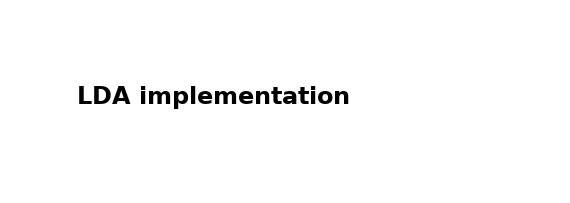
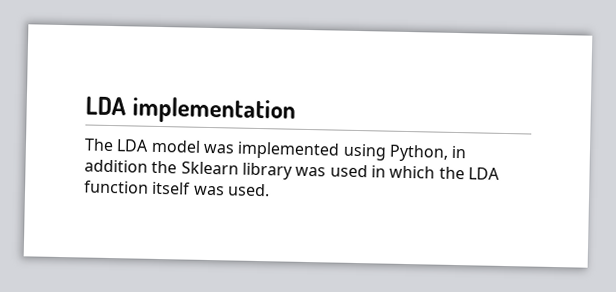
(350, 97) none -> [84,138,468,162] [84,159,500,180] [84,180,270,197] // The LDA model was implemented using Python, in addition the Sklearn library was used in which the LDA function itself was used.

